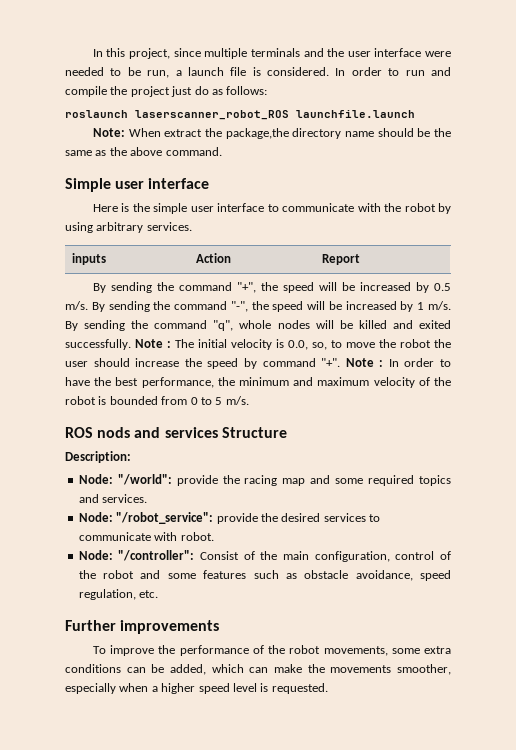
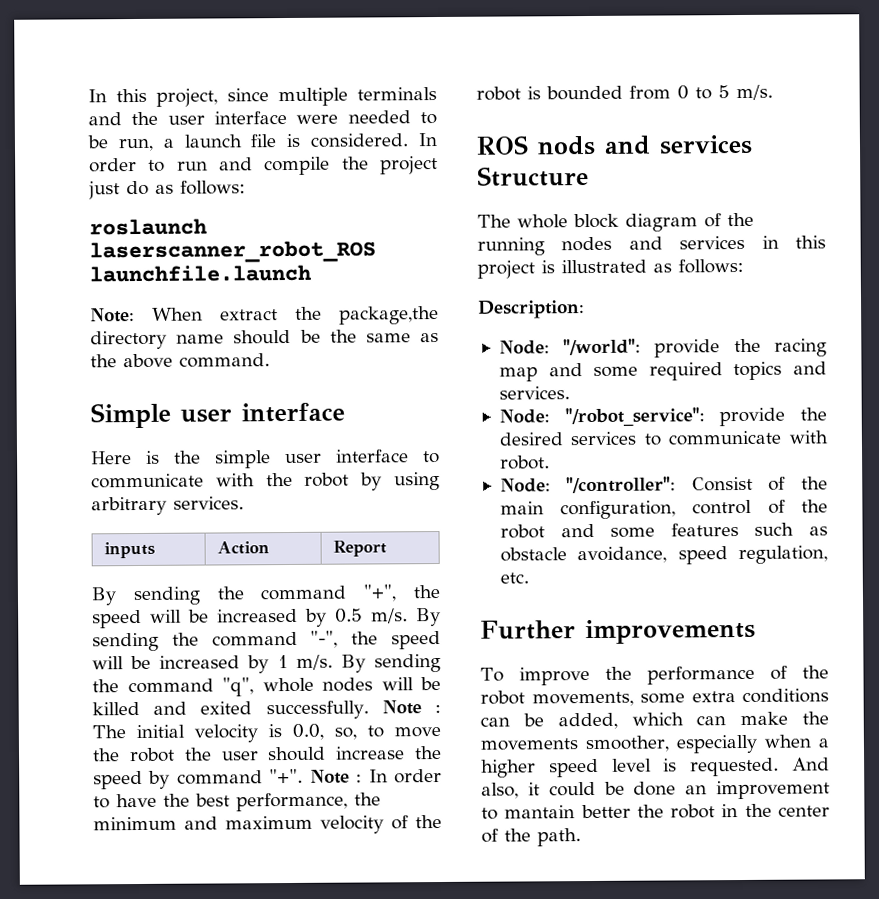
(287, 432) none -> [477,212,754,232] [477,235,826,256] [477,258,744,279] // The whole block diagram of the running nodes and services in this project is illustrated as follows:
(328, 688) none -> [792,757,830,771] [481,780,830,800] [481,803,830,820] [481,828,581,847] And also, it could be done an improvement to mantain better the robot in the center of the path.

